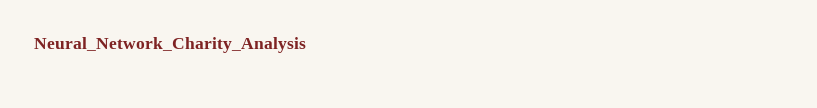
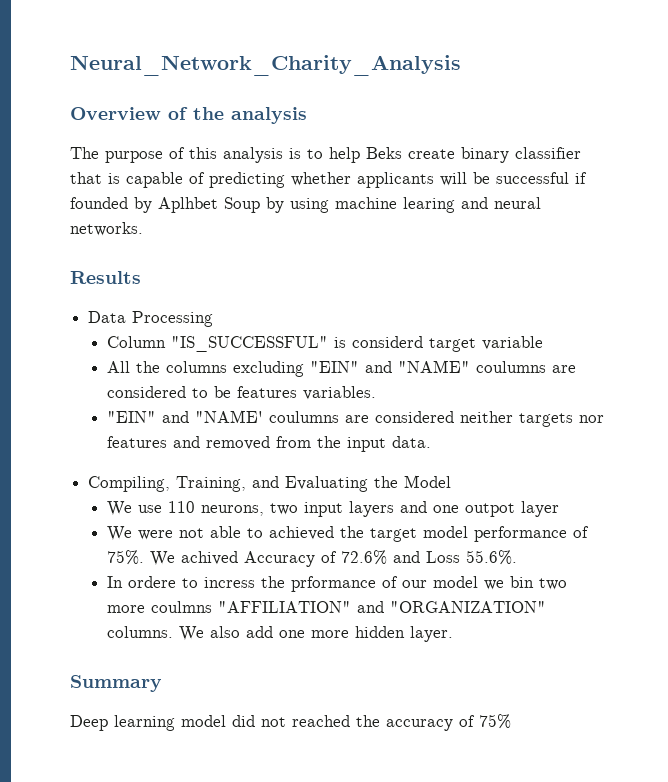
(306, 45) none -> [70,107,307,124] [70,147,581,163] [70,172,587,188] [70,197,541,213] [70,222,143,236] [70,271,141,284] [88,311,214,327] [107,336,544,352] [107,360,577,377] [107,386,377,400] [107,410,605,427] [107,436,432,452] [88,475,452,492] [107,501,560,517] [107,526,590,542] [107,550,518,567] [107,576,568,592] [107,601,547,613] [107,626,454,642] [70,675,162,692] [70,714,511,731] // Overview of the analysis // The purpose of this analysis is to help Beks create binary classifier that is capable of predicting whether applicants will be successful if founded by Aplhbet Soup by using machine learing and neural networks. // Results // Data Processing // Column "IS_SUCCESSFUL" is considerd target variable // All the columns excluding "EIN" and "NAME" coulumns are considered to be features variables. // "EIN" and "NAME' coulumns are considered neither targets nor features and removed from the input data. // Compiling, Training, and Evaluating the Model // We use 110 neurons, two input layers and one outpot layer // We were not able to achieved the target model performance of 75%. We achived Accuracy of 72.6% and Loss 55.6%. // In ordere to incress the prformance of our model we bin two more coulmns "AFFILIATION" and "ORGANIZATION" columns. We also add one more hidden layer. // Summary // Deep learning model did not reached the accuracy of 75%

